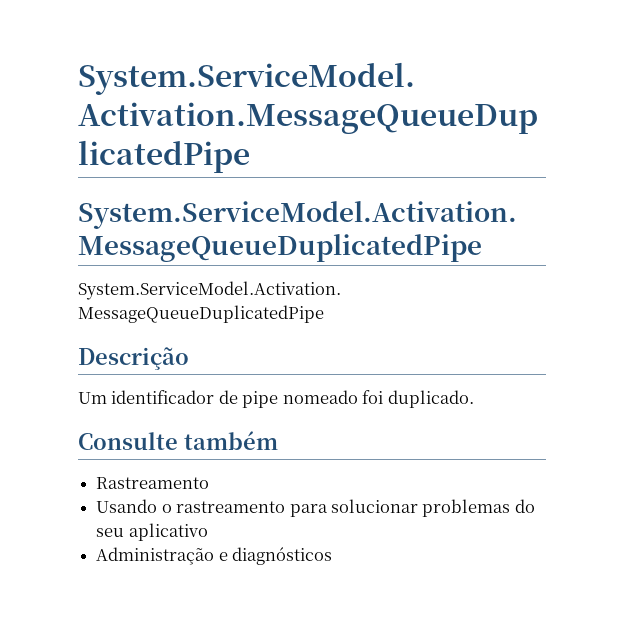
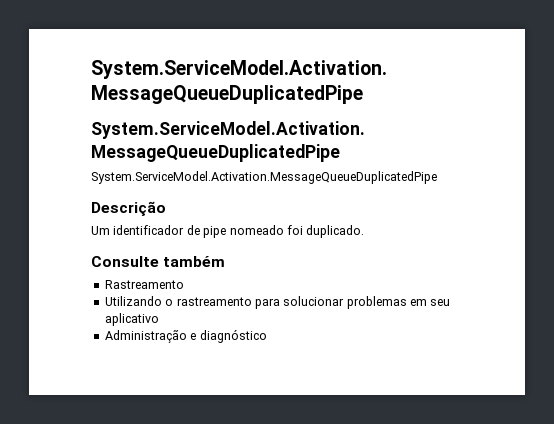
[96,499,158,513] Usando -> [104,296,162,306] Utilizando
[514,499,535,513] do -> [410,299,427,306] em
[232,547,333,565] diagnósticos -> [199,329,267,343] diagnóstico

